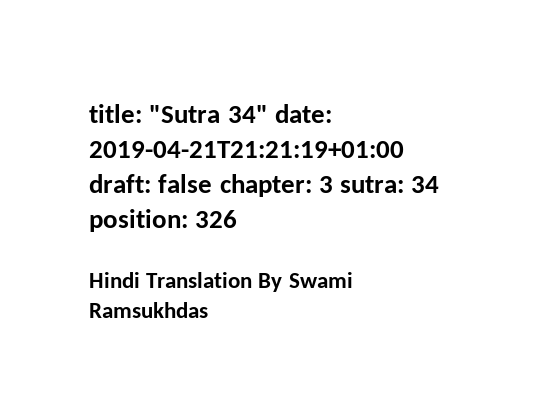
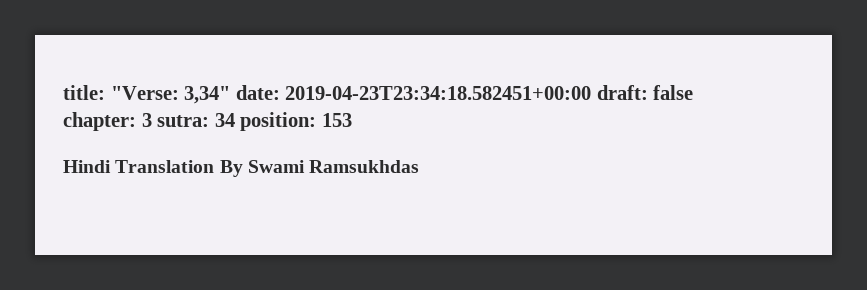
[149,104,332,123] [89,141,404,158] "Sutra 34" date: 2019-04-21T21:21:19+01:00 -> [110,85,592,104] "Verse: 3,34" date: 2019-04-23T23:34:18.582451+00:00
[195,210,238,228] 326 -> [321,113,352,127] 153

